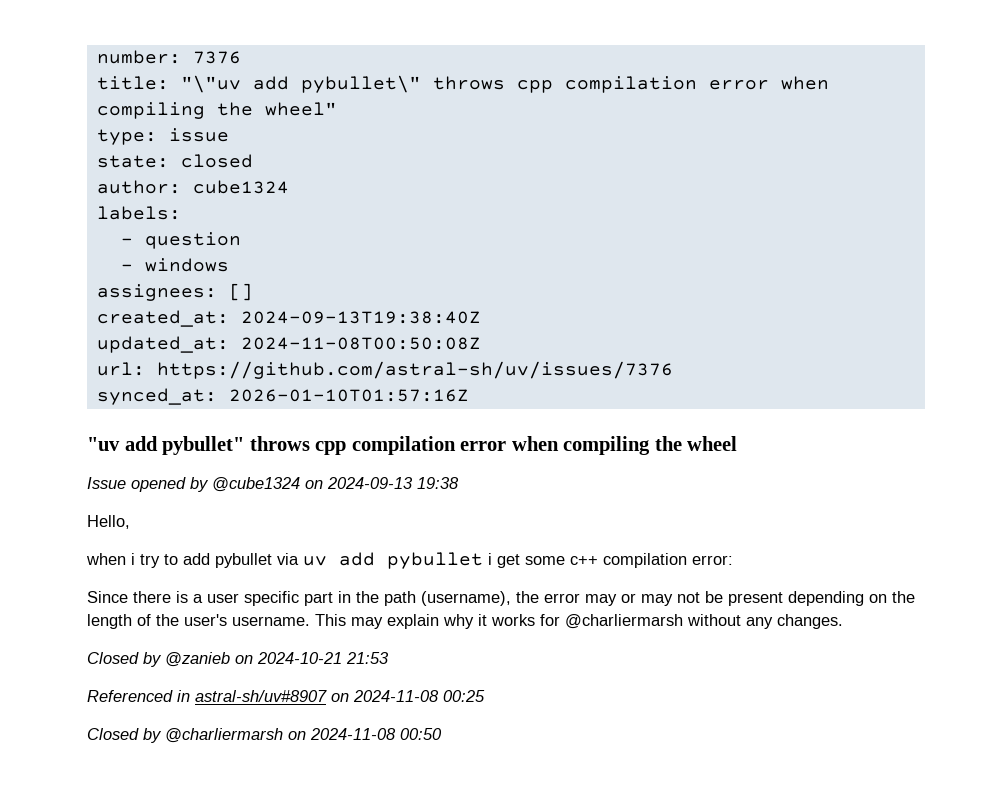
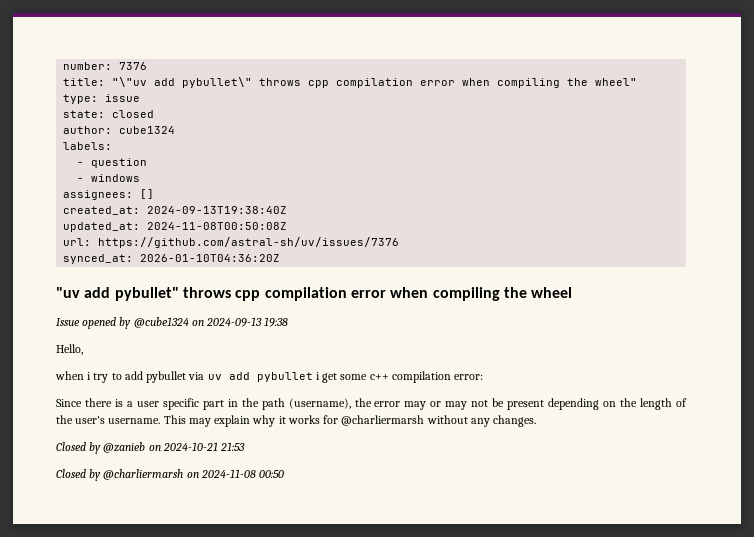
[228,389,469,402] 2026-01-10T01:57:16Z -> [140,254,281,262] 2026-01-10T04:36:20Z
[87,690,485,702] // Referenced in astral-sh/uv#8907 on 2024-11-08 00:25 -> (246, 446) none

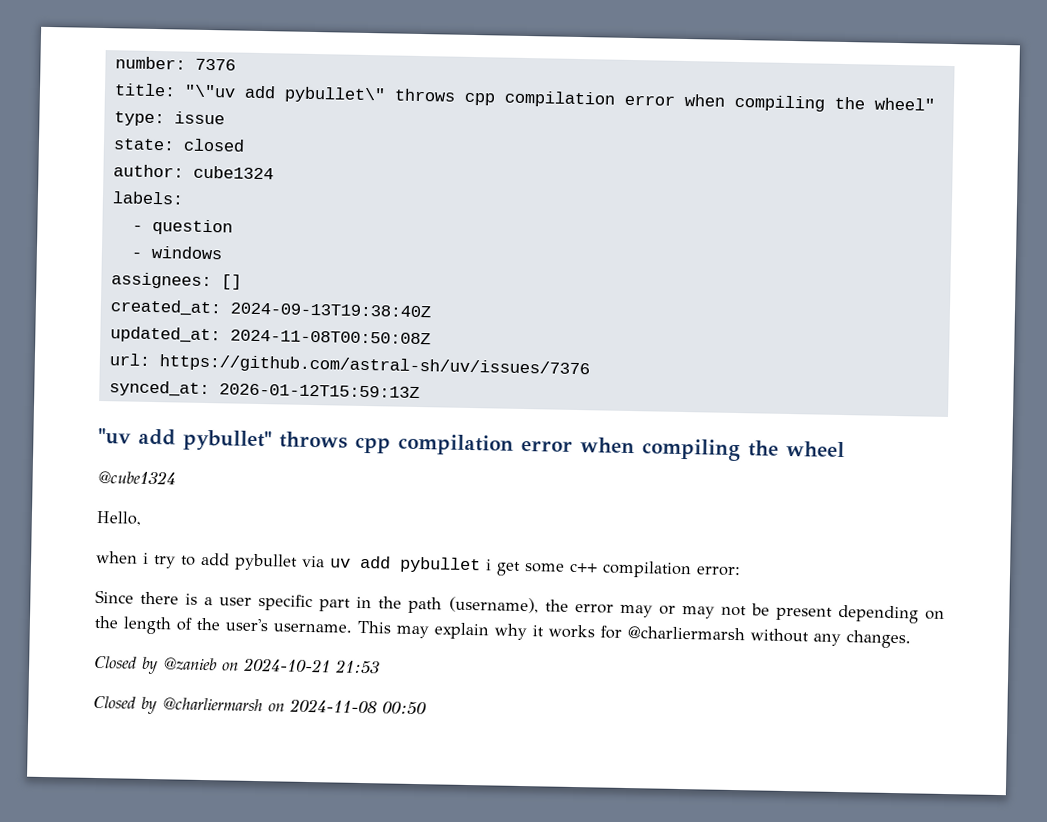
[140,254,281,262] 2026-01-10T04:36:20Z -> [218,383,420,399] 2026-01-12T15:59:13Z
[56,317,289,329] Issue opened by @cube1324 on 2024-09-13 19:38 -> [97,469,176,485] @cube1324

